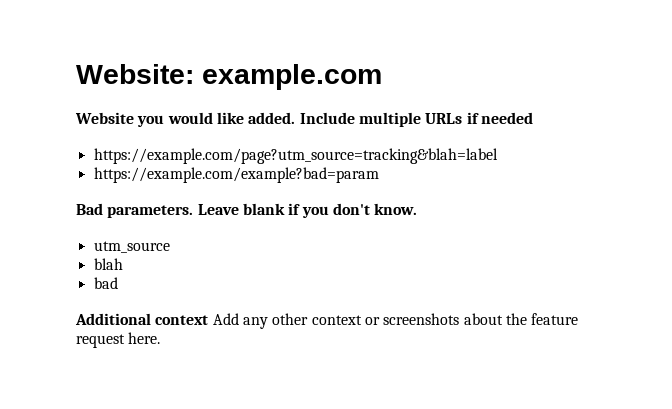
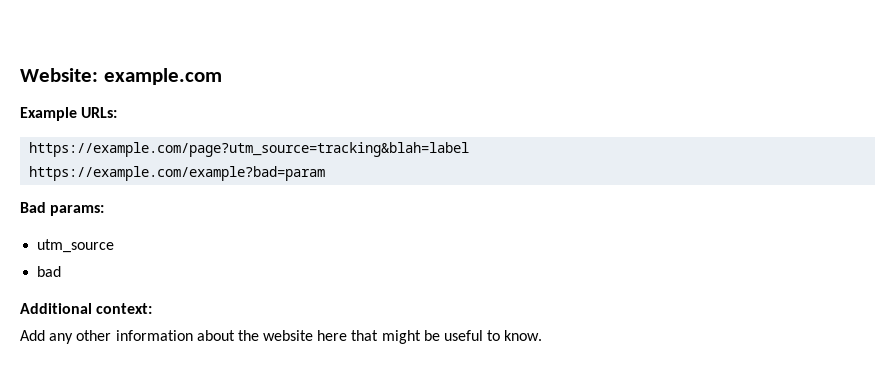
[75,112,533,127] [93,148,498,164] [93,167,379,183] [76,203,418,218] Website you would like added. Include multiple URLs if needed // https://example.com/page?utm_source=tracking&blah=label // https://example.com/example?bad=param // Bad parameters. Leave blank if you don't know. -> [20,107,118,121] [29,142,470,157] [29,166,326,181] [20,202,105,216] Example URLs: // https://example.com/page?utm_source=tracking&blah=label // https://example.com/example?bad=param // Bad params:
[93,258,123,270] // blah -> (115, 246) none
[155,315,209,325] context -> [96,303,153,314] context: //
[311,313,579,325] [76,332,161,348] context or screenshots about the feature request here. -> [115,330,543,344] information about the website here that might be useful to know.

